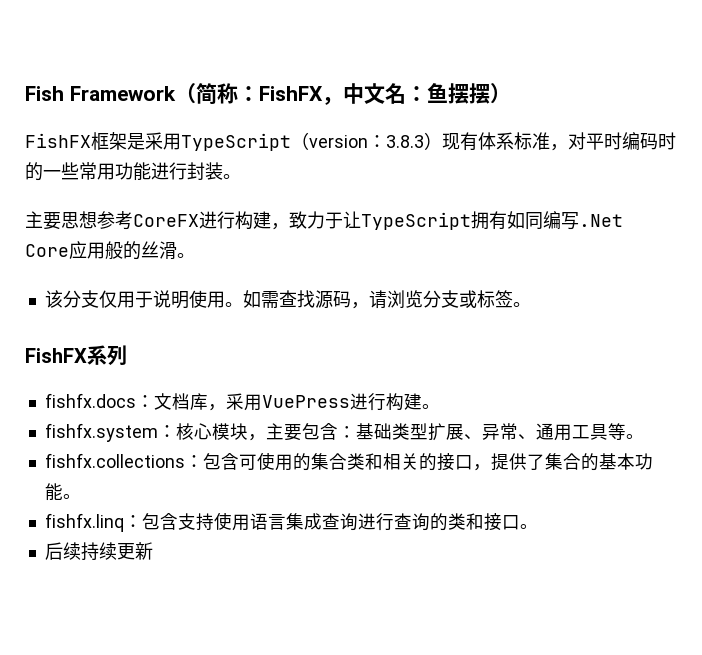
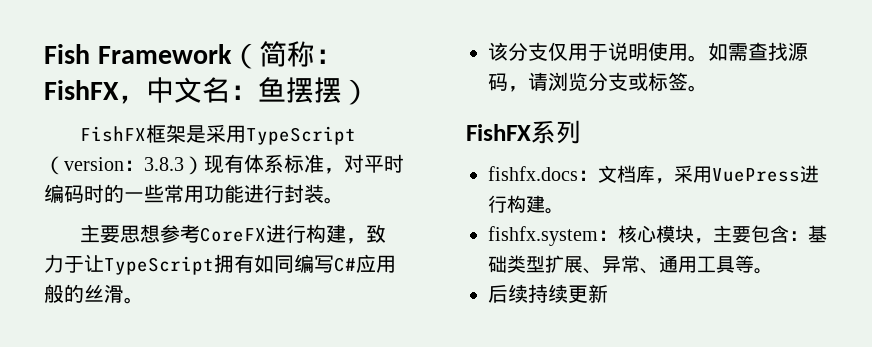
[579,214,623,227] [25,244,69,257] .Net Core -> [334,257,356,272] C#
[44,452,653,471] [44,483,81,501] [44,512,538,532] // fishfx.collections：包含可使用的集合类和相关的接口，提供了集合的基本功能。 // fishfx.linq：包含支持使用语言集成查询进行查询的类和接口。 -> (773, 271) none

